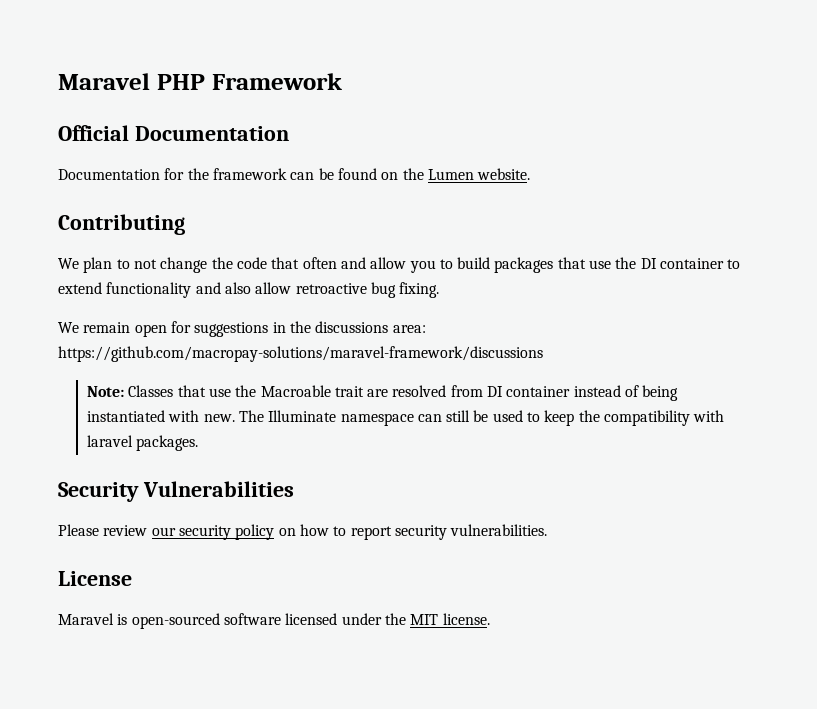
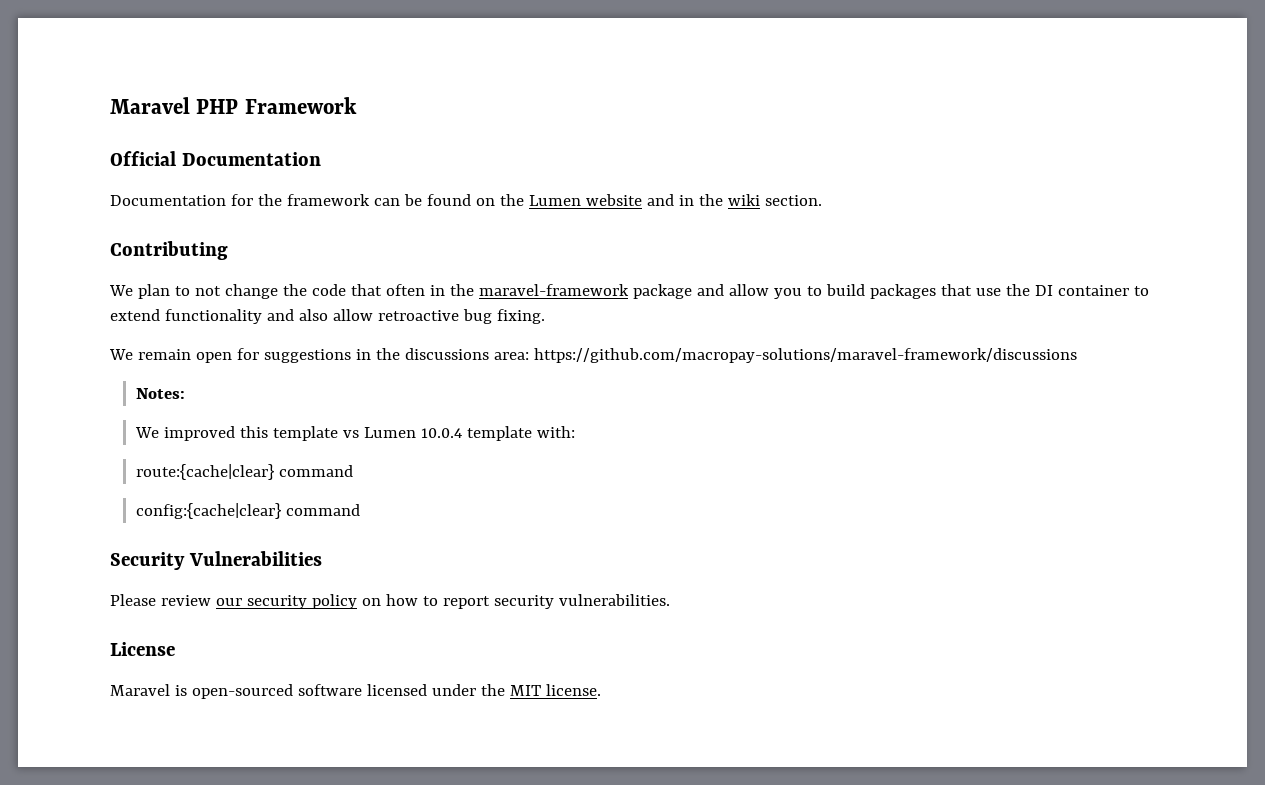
[477,168,531,180] website. -> [585,194,822,206] website and in the wiki section.
(337, 263) none -> [429,284,692,299] in the maravel-framework package
[86,385,679,401] [86,410,725,426] [86,435,199,451] Note: Classes that use the Macroable trait are resolved from DI container instead of being instantiated with new. The Illuminate namespace can still be used to keep the compatibility with laravel packages. -> [136,388,186,399] [135,426,576,441] [136,464,354,480] [136,503,361,519] Notes: // We improved this template vs Lumen 10.0.4 template with: // route:{cache|clear} command // config:{cache|clear} command

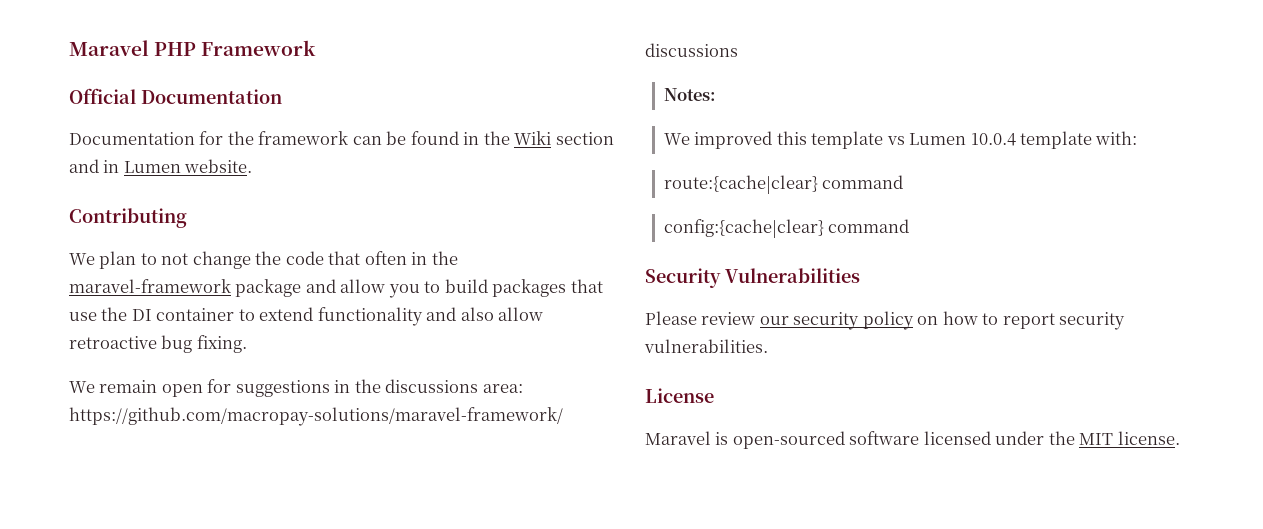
[475,194,822,206] on the Lumen website and in the wiki section. -> [463,131,614,145] [69,159,253,173] in the Wiki section and in Lumen website.

